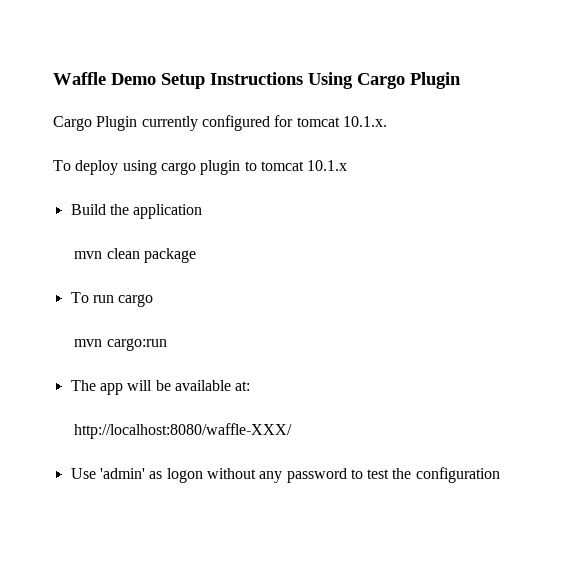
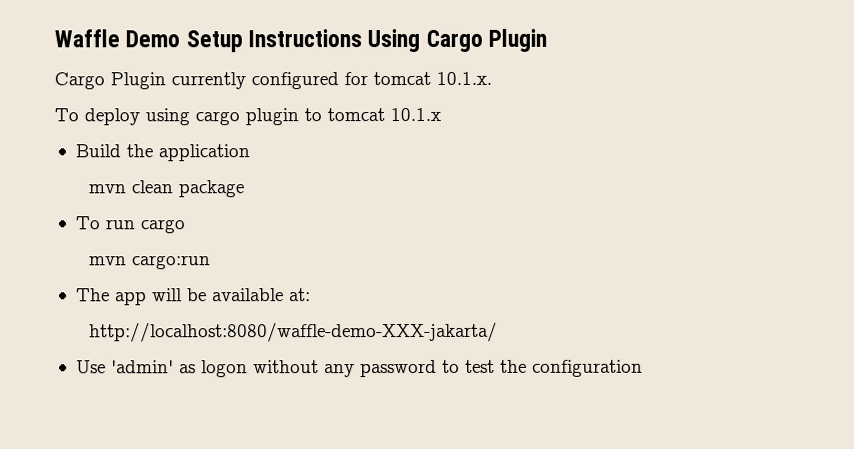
[74,423,293,439] http://localhost:8080/waffle-XXX/ -> [88,321,498,343] http://localhost:8080/waffle-demo-XXX-jakarta/

